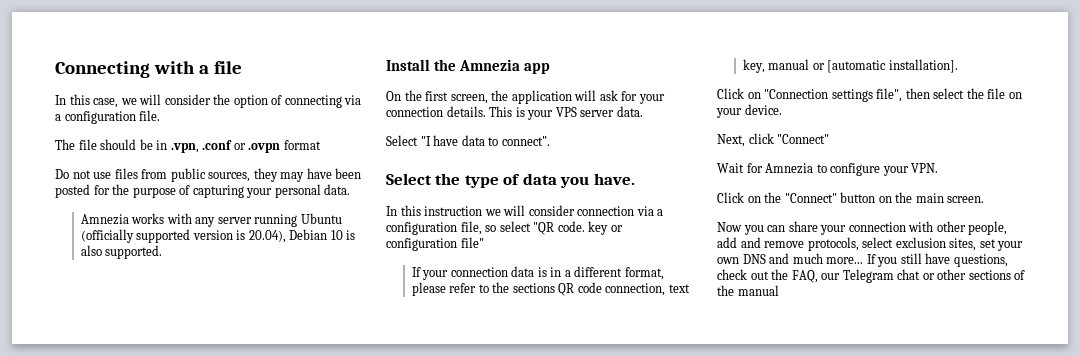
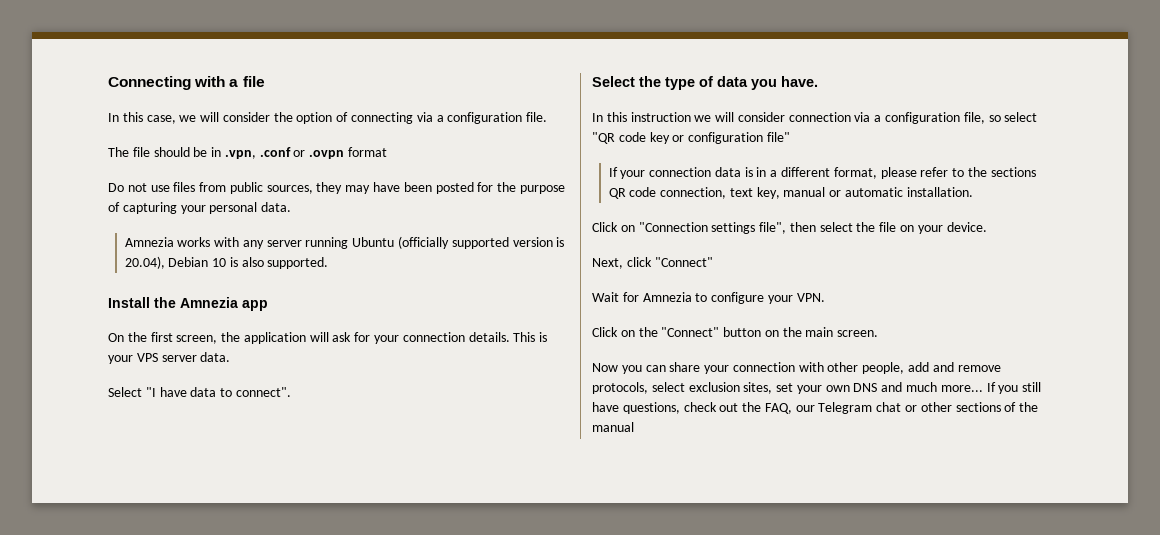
[557,221,585,232] code. -> [618,132,646,142] code
[827,59,958,73] [automatic installation]. -> [845,187,973,197] automatic installation.

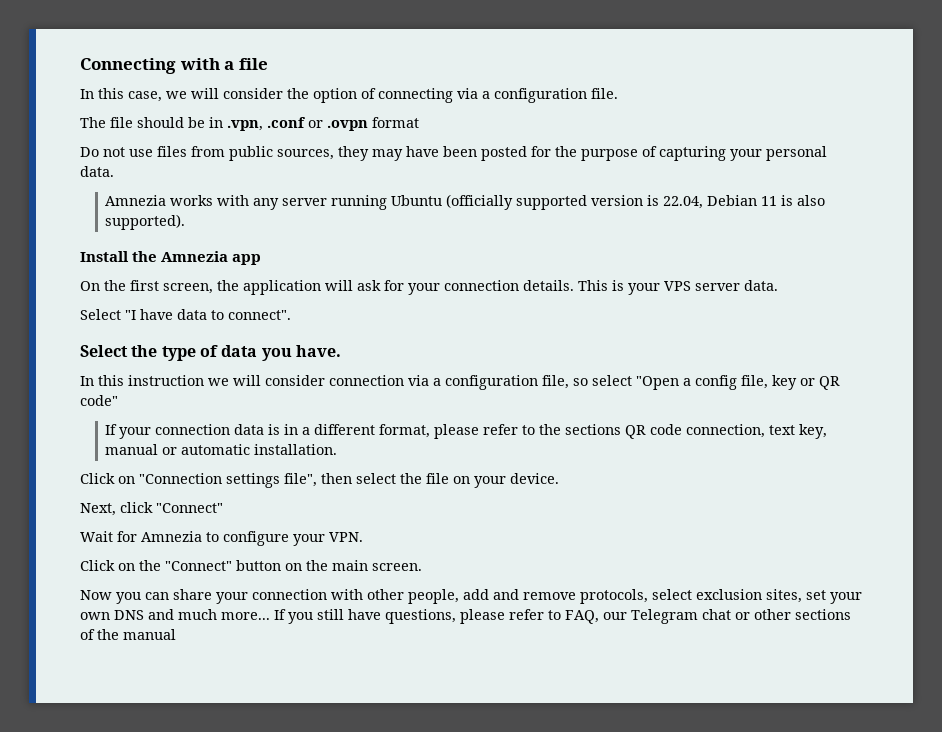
[124,256,227,269] 20.04), Debian 10 -> [663,195,778,209] 22.04, Debian 11
[267,257,329,269] supported. -> [105,214,186,230] supported).
[592,132,790,144] "QR code key or configuration file" -> [636,375,840,390] [80,395,118,406] "Open a config file, key or QR code"
[683,402,762,412] check out the -> [460,609,561,624] please refer to

